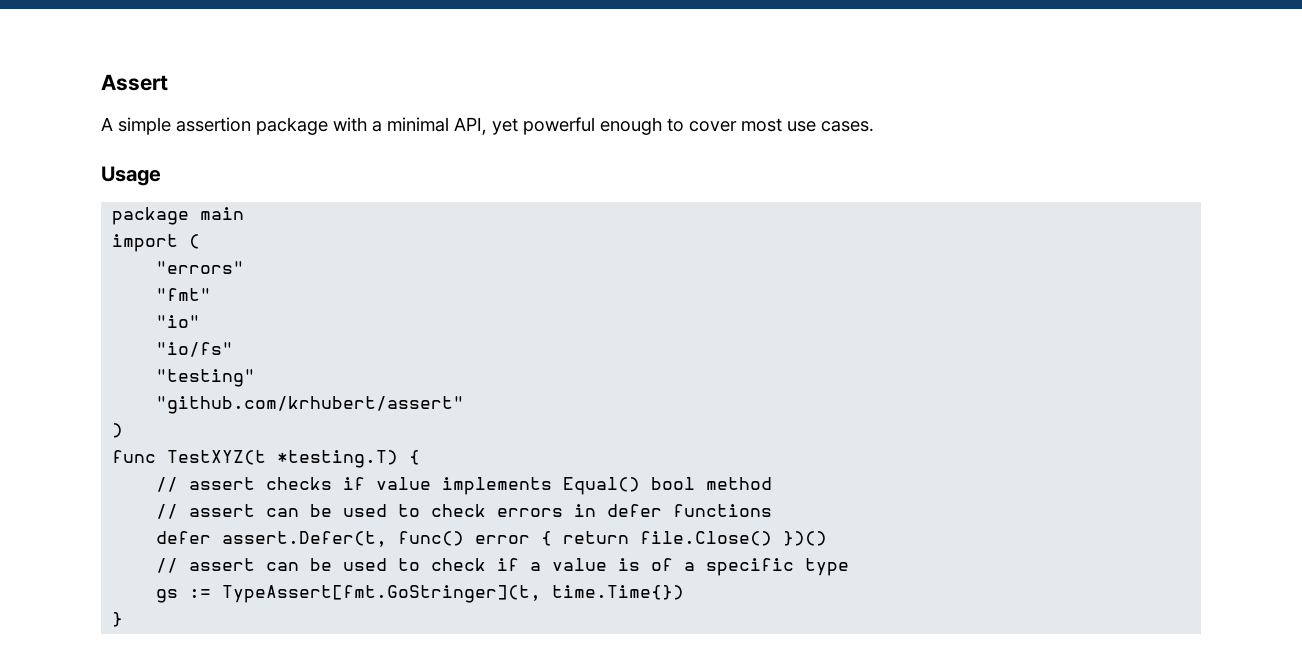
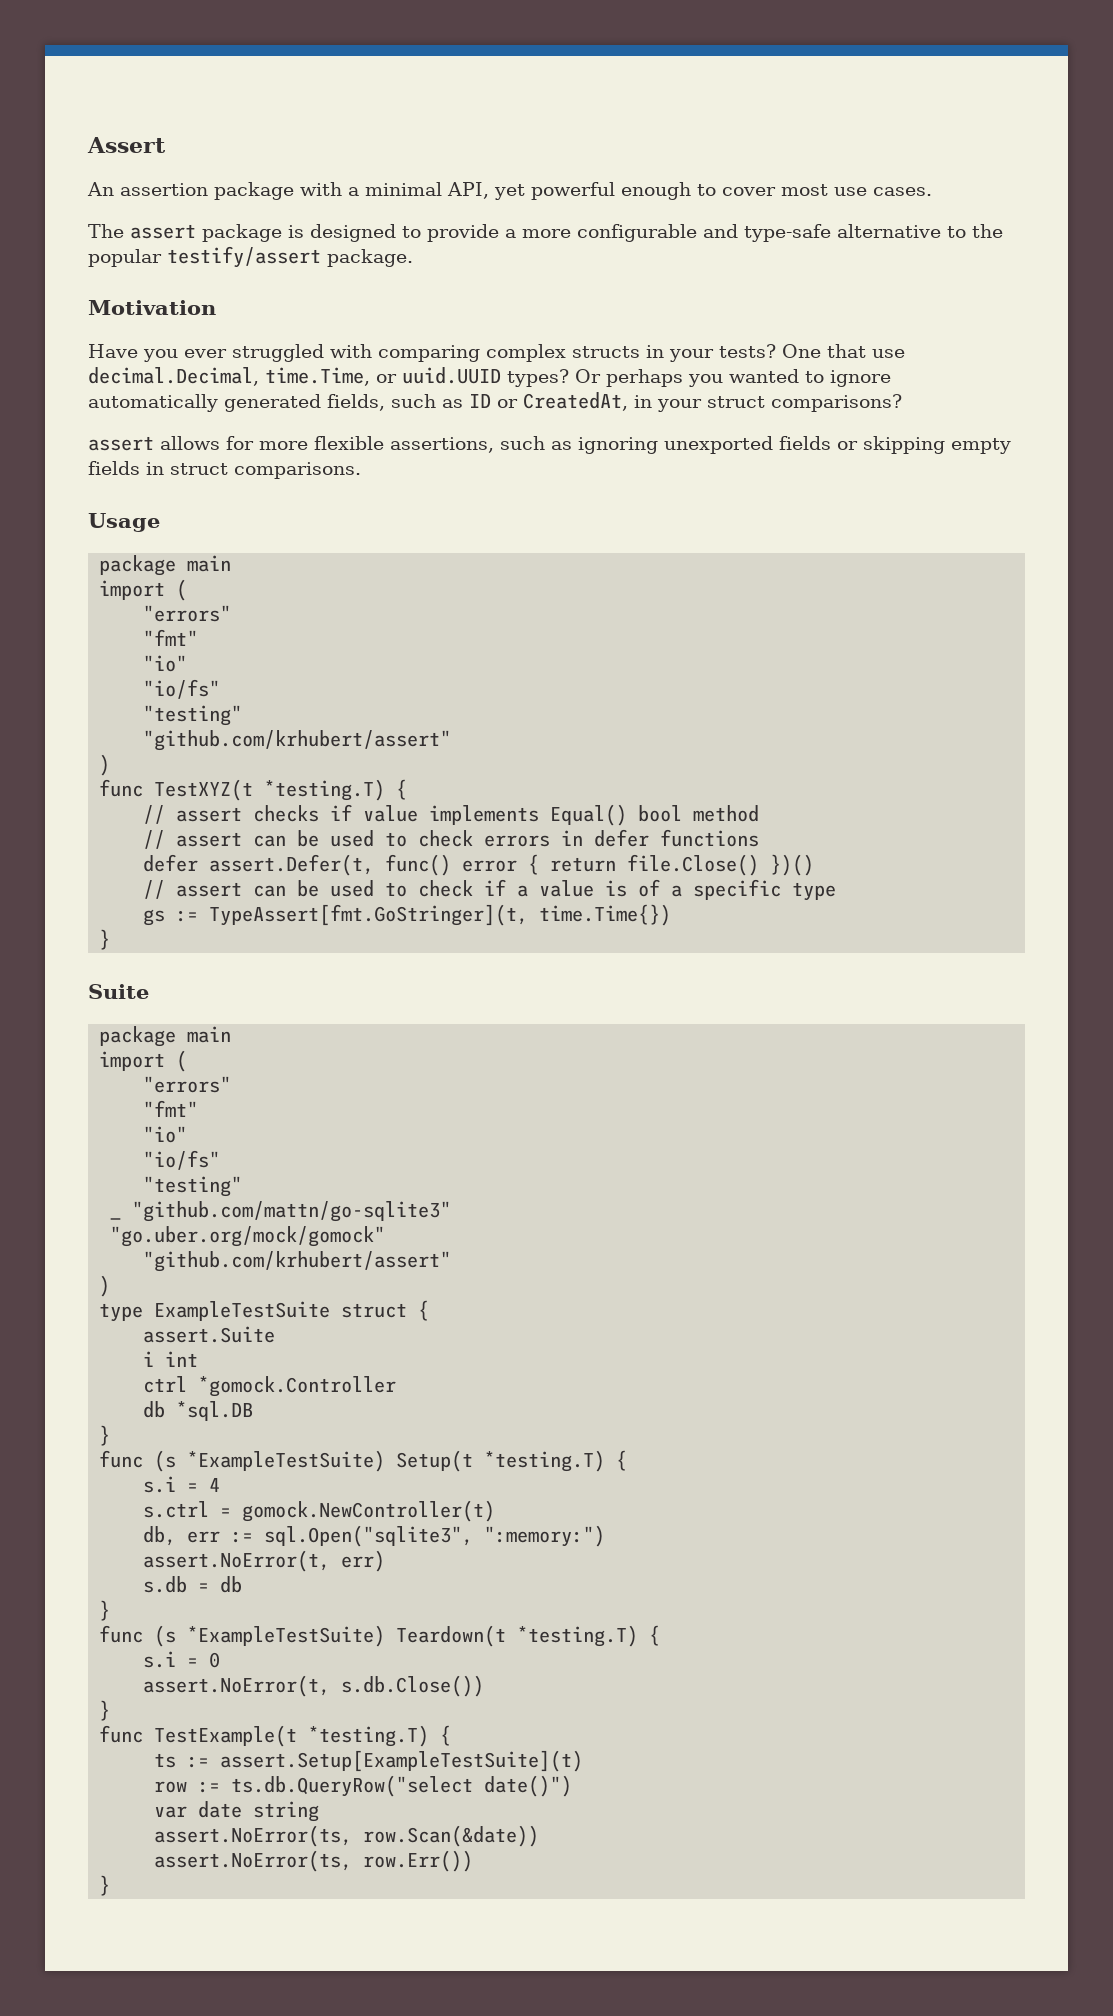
[101,117,171,135] A simple -> [87,182,114,196] An
(874, 126) none -> [88,224,1003,242] [88,246,413,268] [88,300,216,315] [88,344,905,362] [88,367,891,387] [88,392,902,412] [88,436,1011,454] [88,461,361,479] // The assert package is designed to provide a more configurable and type-safe alternative to the popular testify/assert package. // Motivation // Have you ever struggled with comparing complex structs in your tests? One that use decimal.Decimal, time.Time, or uuid.UUID types? Or perhaps you wanted to ignore automatically generated fields, such as ID or CreatedAt, in your struct comparisons? // assert allows for more flexible assertions, such as ignoring unexported fields or skipping empty fields in struct comparisons.
(124, 619) none -> [88,984,149,999] [99,1026,232,1047] [99,1050,188,1072] [143,1076,232,1093] [143,1100,199,1117] [143,1126,188,1143] [143,1150,221,1170] [143,1176,243,1197] [110,1201,452,1222] [110,1226,386,1247] [143,1251,452,1272] [99,1275,111,1297] [99,1300,430,1322] [143,1326,276,1343] [143,1351,199,1367] [143,1376,397,1397] [143,1401,254,1421] [99,1425,111,1446] [99,1450,628,1472] [143,1476,221,1493] [143,1500,496,1522] [143,1525,606,1547] [143,1550,386,1572] [143,1576,243,1593] [99,1600,111,1621] [99,1625,661,1647] [143,1651,221,1668] [143,1675,485,1697] [99,1700,111,1721] [99,1725,452,1747] [154,1750,584,1772] [154,1775,573,1797] [154,1801,320,1822] [154,1825,540,1847] [154,1850,474,1872] [99,1875,111,1896] // Suite // package main // import ( // "errors" // "fmt" // "io" // "io/fs" // "testing" // _ "github.com/mattn/go-sqlite3" // "go.uber.org/mock/gomock" // "github.com/krhubert/assert" // ) // type ExampleTestSuite struct { // assert.Suite // i int // ctrl *gomock.Controller // db *sql.DB // } // func (s *ExampleTestSuite) Setup(t *testing.T) { // s.i = 4 // s.ctrl = gomock.NewController(t) // db, err := sql.Open("sqlite3", ":memory:") // assert.NoError(t, err) // s.db = db // } // func (s *ExampleTestSuite) Teardown(t *testing.T) { // s.i = 0 // assert.NoError(t, s.db.Close()) // } // func TestExample(t *testing.T) { // ts := assert.Setup[ExampleTestSuite](t) // row := ts.db.QueryRow("select date()") // var date string // assert.NoError(ts, row.Scan(&date)) // assert.NoError(ts, row.Err()) // }

